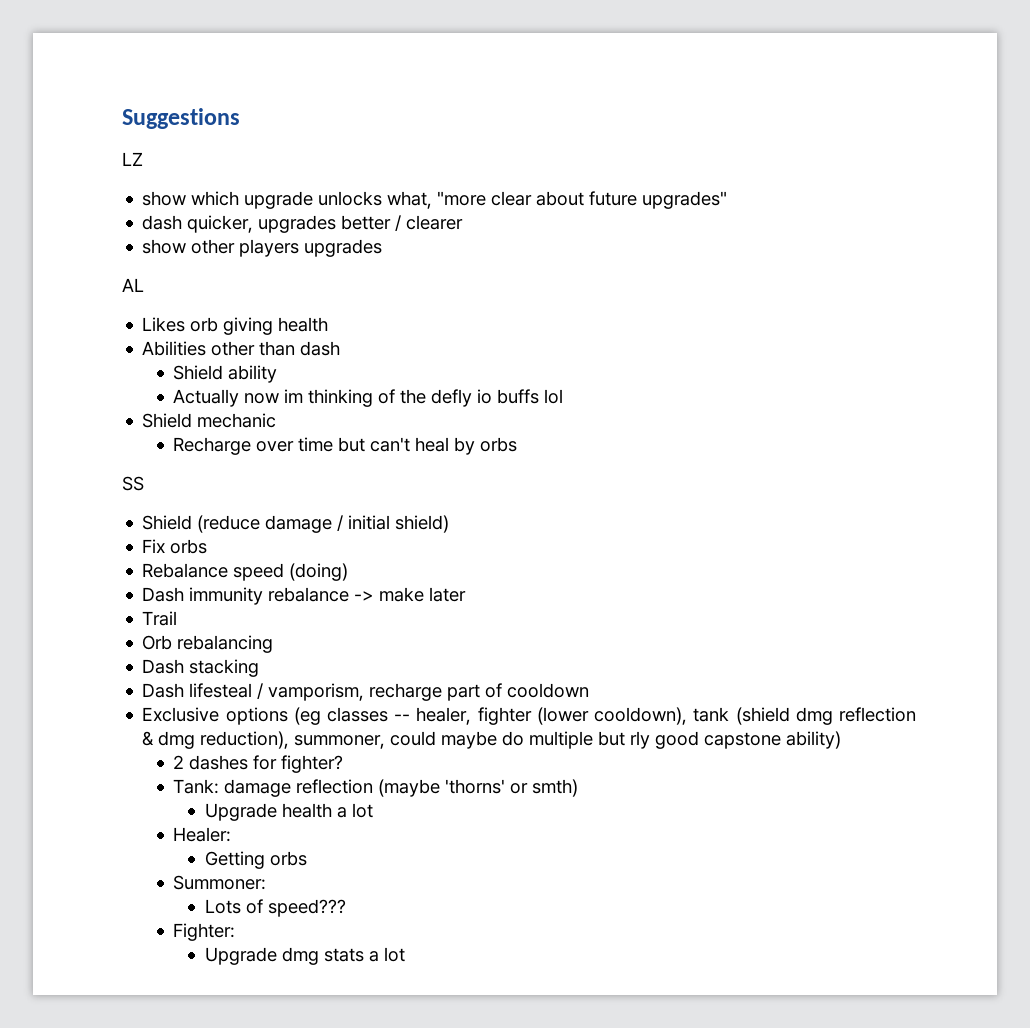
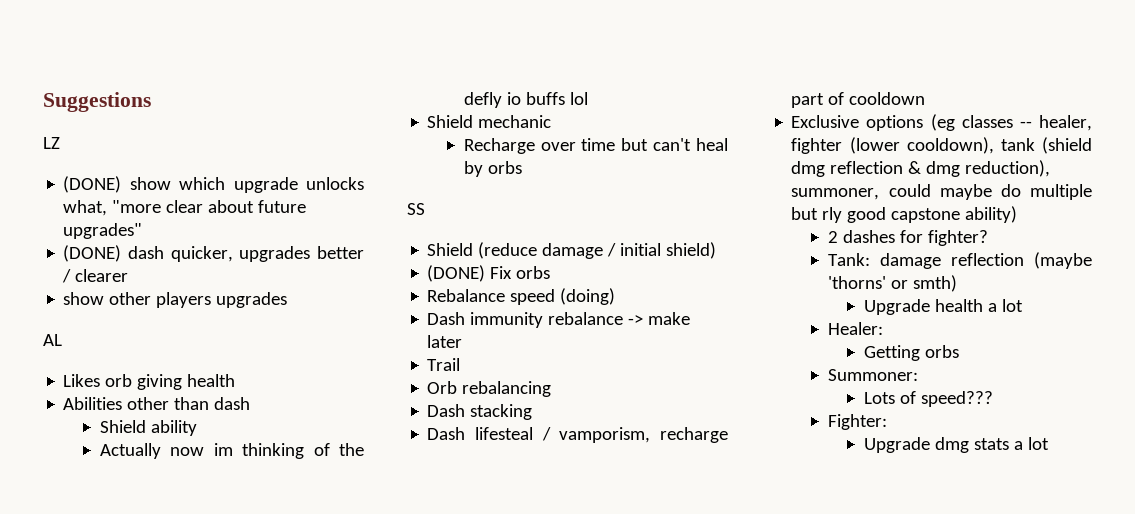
(143, 159) none -> [63,176,122,193] (DONE)
(728, 200) none -> [63,245,122,262] (DONE)
(450, 524) none -> [427,265,486,282] (DONE)

